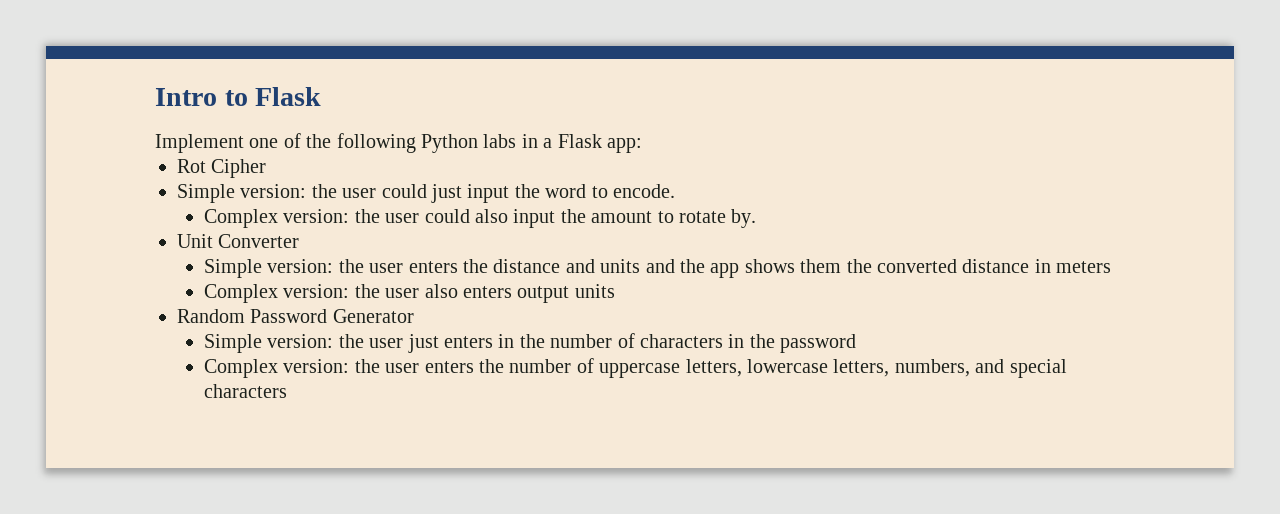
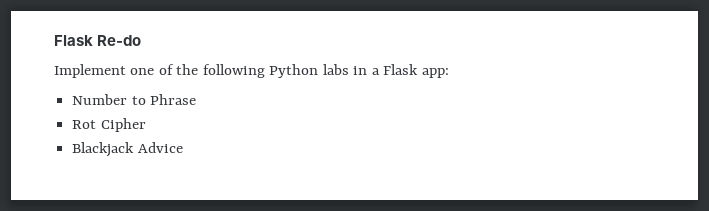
[155,87,322,106] Intro to Flask -> [54,35,142,46] Flask Re-do
(642, 145) none -> [72,94,197,105] // Number to Phrase
[177,184,675,203] [204,209,757,228] [177,234,300,248] [204,259,1112,278] [204,284,615,303] [177,309,414,323] [204,333,857,353] [204,358,1067,378] [204,384,288,398] Simple version: the user could just input the word to encode. // Complex version: the user could also input the amount to rotate by. // Unit Converter // Simple version: the user enters the distance and units and the app shows them the converted distance in meters // Complex version: the user also enters output units // Random Password Generator // Simple version: the user just enters in the number of characters in the password // Complex version: the user enters the number of uppercase letters, lowercase letters, numbers, and special characters -> [72,142,183,157] Blackjack Advice

